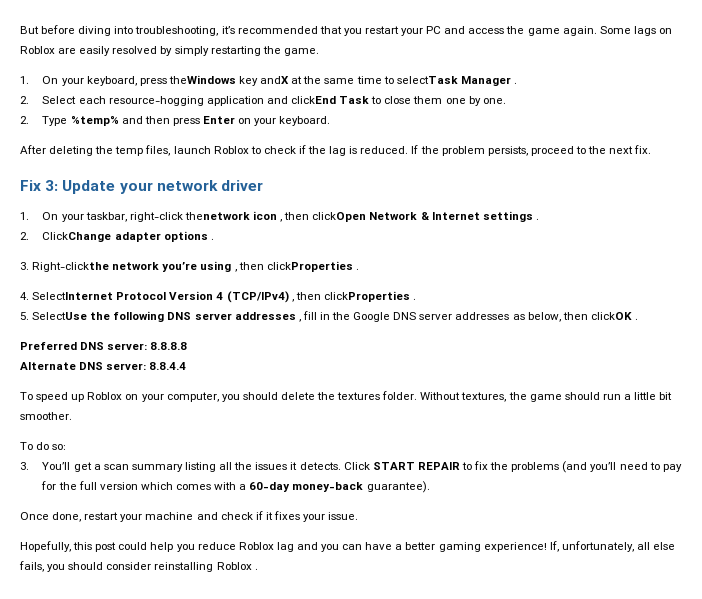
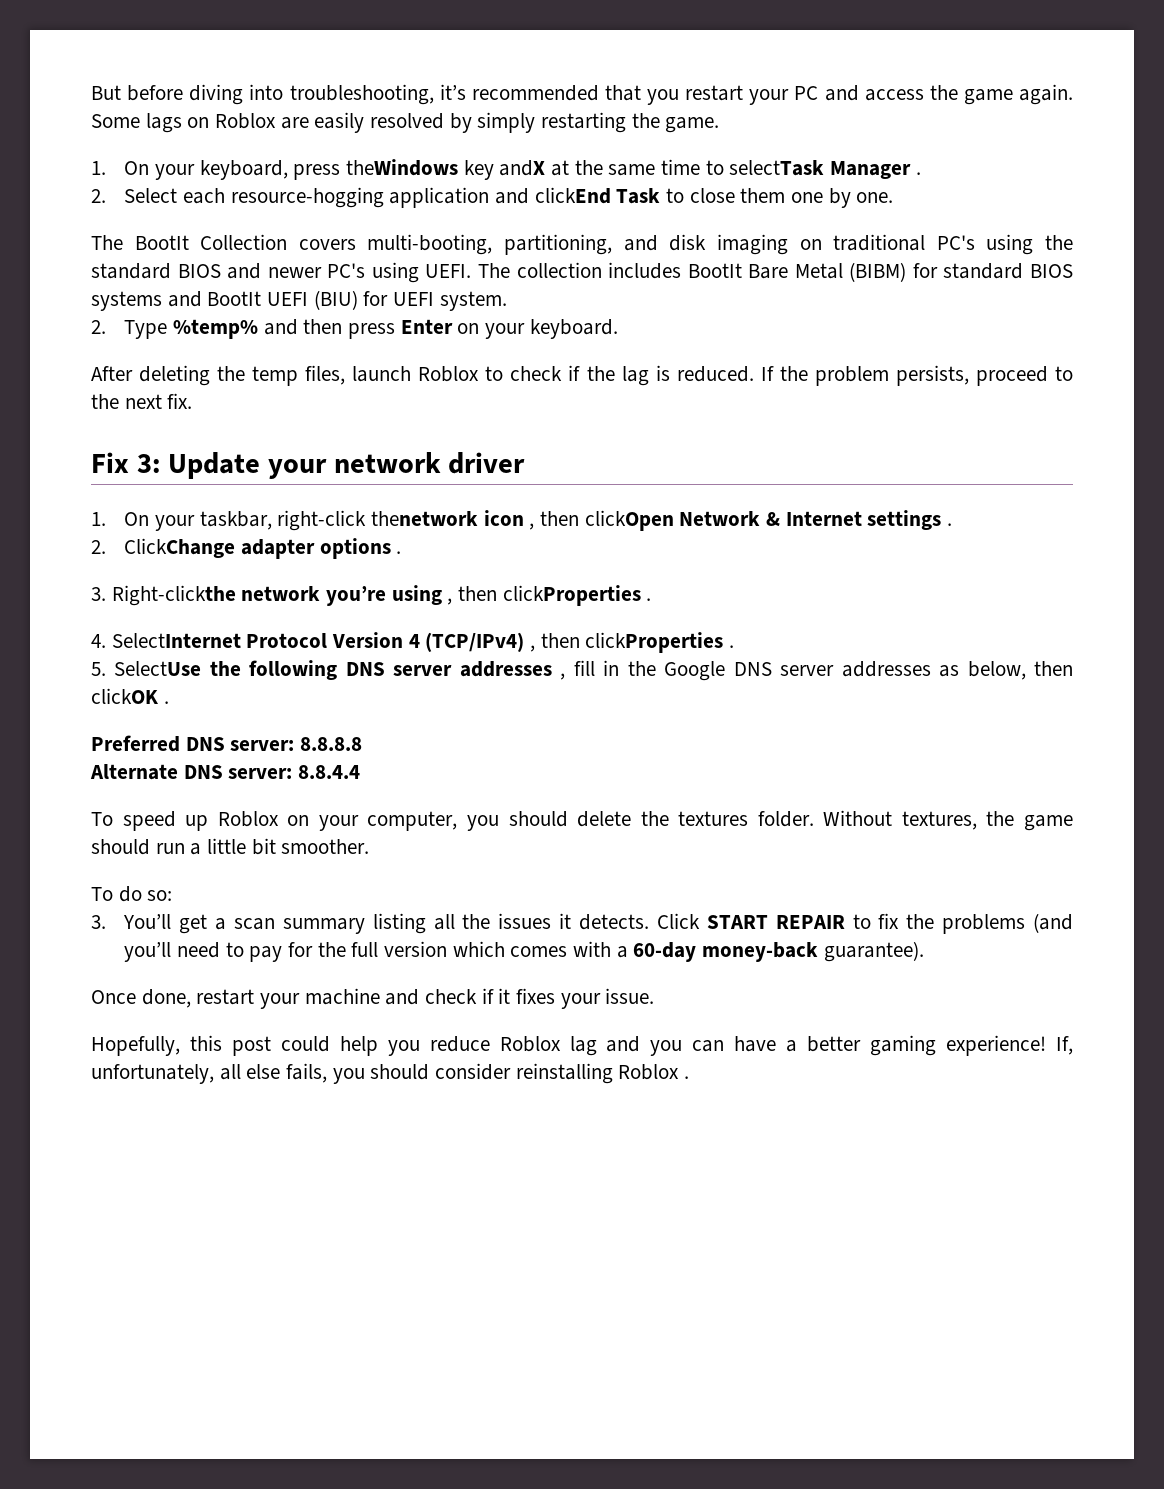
(506, 101) none -> [91,234,1074,255] [91,262,1073,283] [91,290,507,311] // The BootIt Collection covers multi-booting, partitioning, and disk imaging on traditional PC's using the standard BIOS and newer PC's using UEFI. The collection includes BootIt Bare Metal (BIBM) for standard BIOS systems and BootIt UEFI (BIU) for UEFI system.

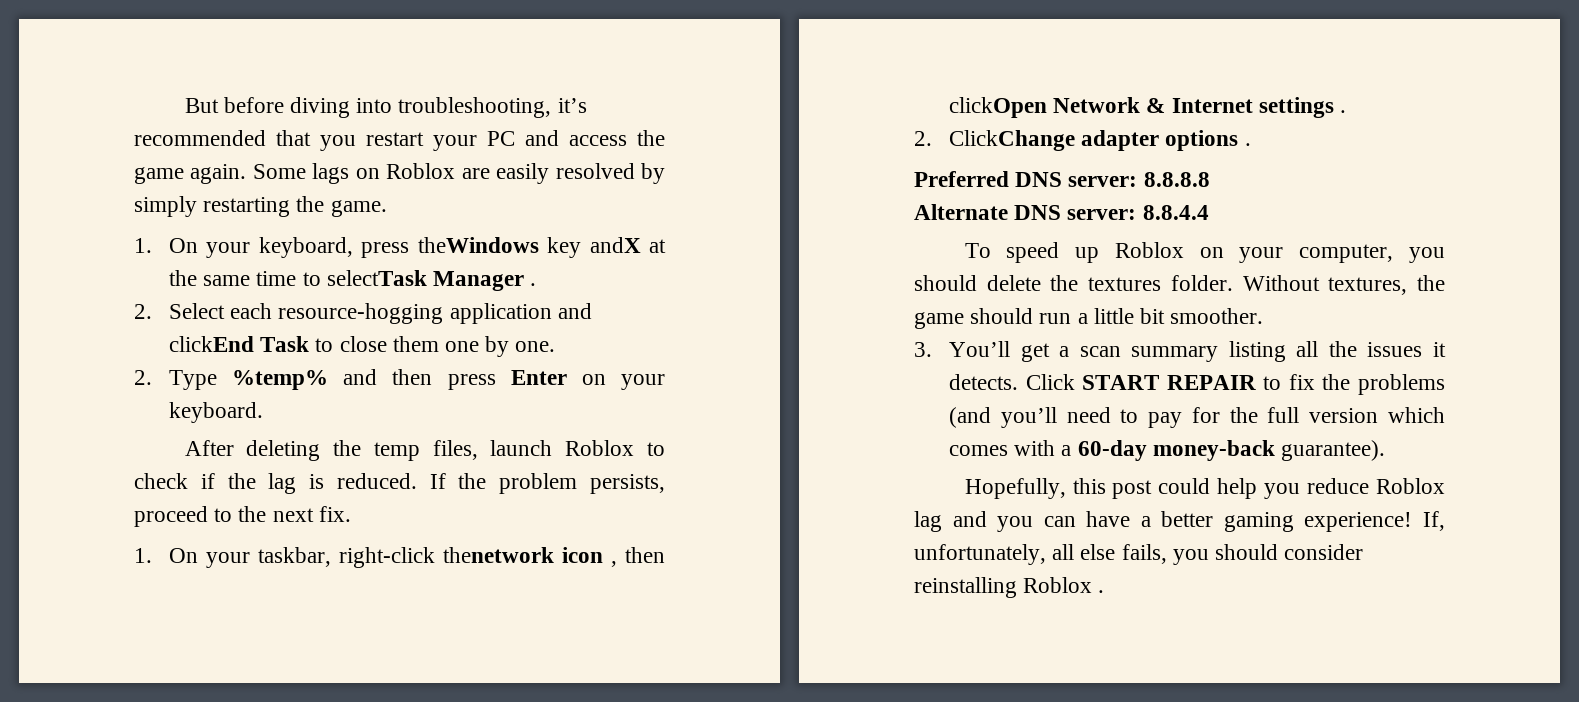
[91,234,1074,255] [91,262,1073,283] [91,290,507,311] // The BootIt Collection covers multi-booting, partitioning, and disk imaging on traditional PC's using the standard BIOS and newer PC's using UEFI. The collection includes BootIt Bare Metal (BIBM) for standard BIOS systems and BootIt UEFI (BIU) for UEFI system. -> (556, 346) none
[91,452,526,479] // Fix 3: Update your network driver -> (351, 514) none
[91,585,652,606] [91,632,735,653] [91,660,1074,681] [91,688,169,704] // 3. Right-clickthe network you’re using , then clickProperties . // 4. SelectInternet Protocol Version 4 (TCP/IPv4) , then clickProperties . // 5. SelectUse the following DNS server addresses , fill in the Google DNS server addresses as below, then clickOK . -> (1251, 144) none
[91,886,173,902] // To do so: -> (1264, 316) none
[91,988,655,1009] // Once done, restart your machine and check if it fixes your issue. -> (1386, 450) none

